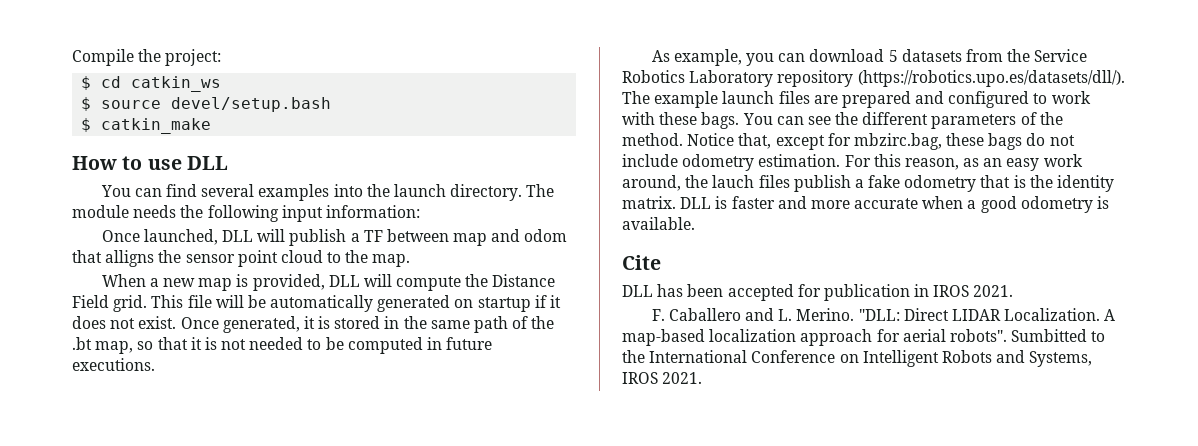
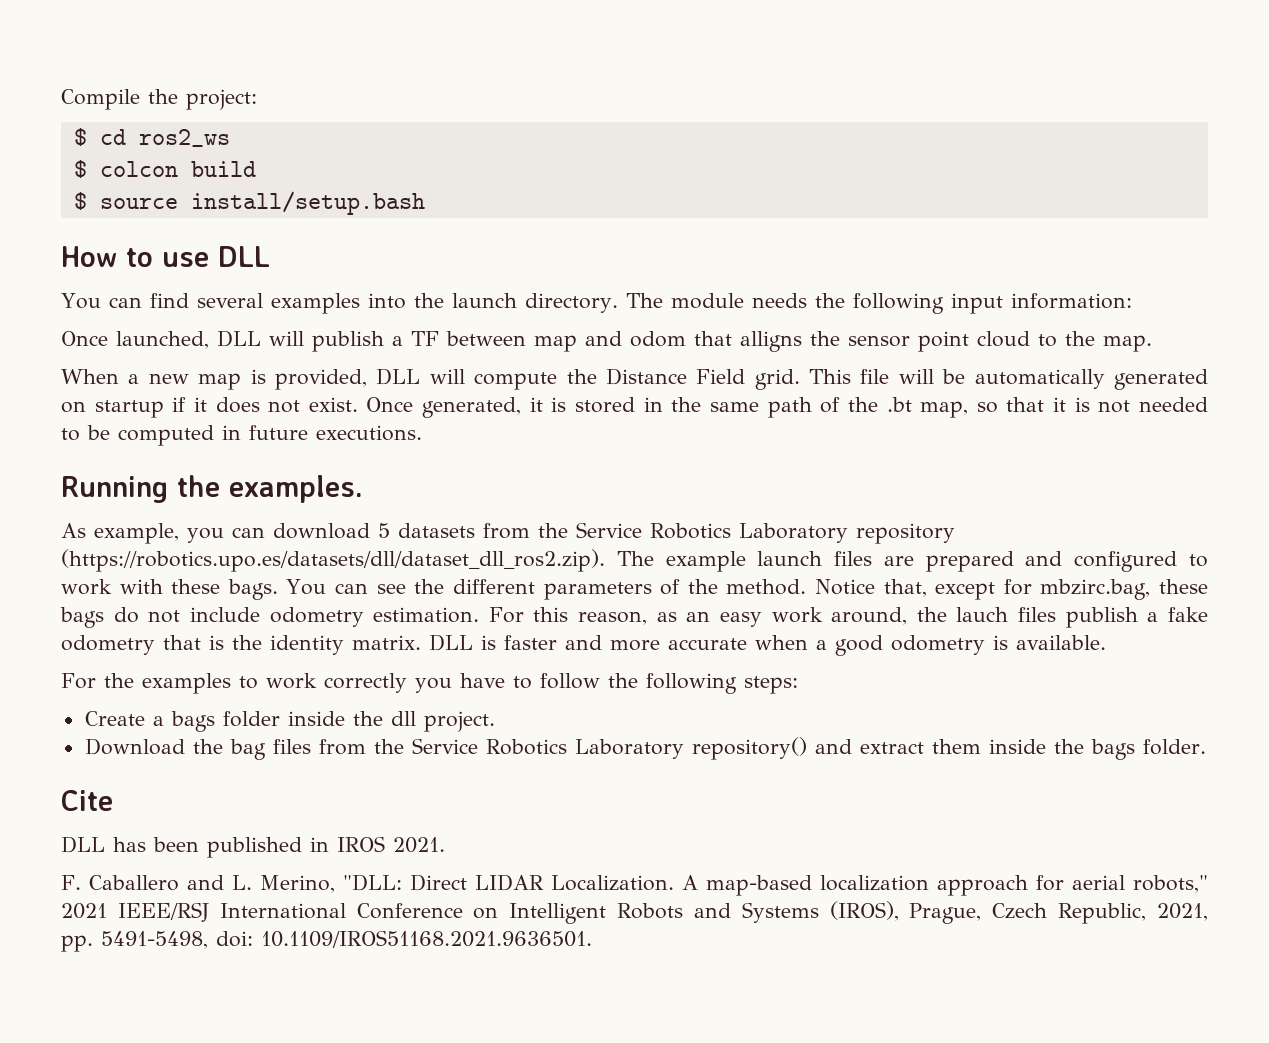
[131,76,222,92] catkin_ws -> [138,129,230,147] [73,160,256,178] ros2_ws // $ colcon build
[171,97,332,112] [81,118,212,134] devel/setup.bash // $ catkin_make -> [190,191,425,215] install/setup.bash
(155, 364) none -> [61,475,363,503] // Running the examples.
[857,70,1125,87] (https://robotics.upo.es/datasets/dll/). -> [61,549,605,572] (https://robotics.upo.es/datasets/dll/dataset_dll_ros2.zip).
(695, 223) none -> [61,673,798,694] [84,711,495,732] [84,737,1206,760] // For the examples to work correctly you have to follow the following steps: // Create a bags folder inside the dll project. // Download the bag files from the Service Robotics Laboratory repository() and extract them inside the bags folder.
[727,284,910,301] accepted for publication -> [207,837,302,858] published
[796,308,855,321] Merino. -> [259,875,335,893] Merino,
[949,329,1106,342] [622,350,645,363] robots". Sumbitted to the -> [1132,875,1208,893] [61,902,209,922] robots," 2021 IEEE/RSJ
[1029,351,1093,367] [622,372,703,384] Systems, IROS 2021. -> [741,901,1208,924] [61,930,592,952] Systems (IROS), Prague, Czech Republic, 2021, pp. 5491-5498, doi: 10.1109/IROS51168.2021.9636501.

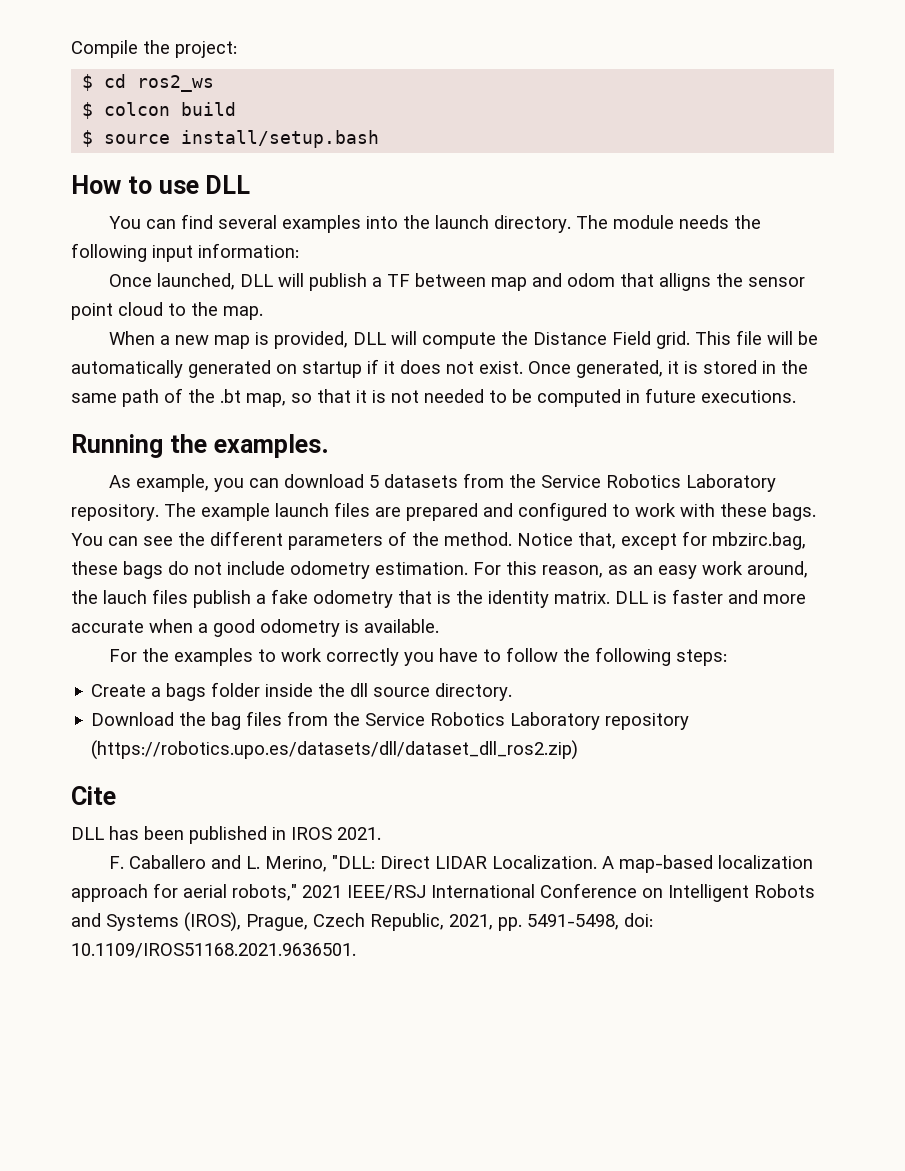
[856,523,955,544] [61,549,605,572] repository (https://robotics.upo.es/datasets/dll/dataset_dll_ros2.zip). -> [71,504,159,521] repository.
[423,711,495,732] project. -> [373,683,513,701] source directory.
[691,737,1206,760] repository() and extract them inside the bags folder. -> [605,713,690,730] [91,740,579,760] repository (https://robotics.upo.es/datasets/dll/dataset_dll_ros2.zip)

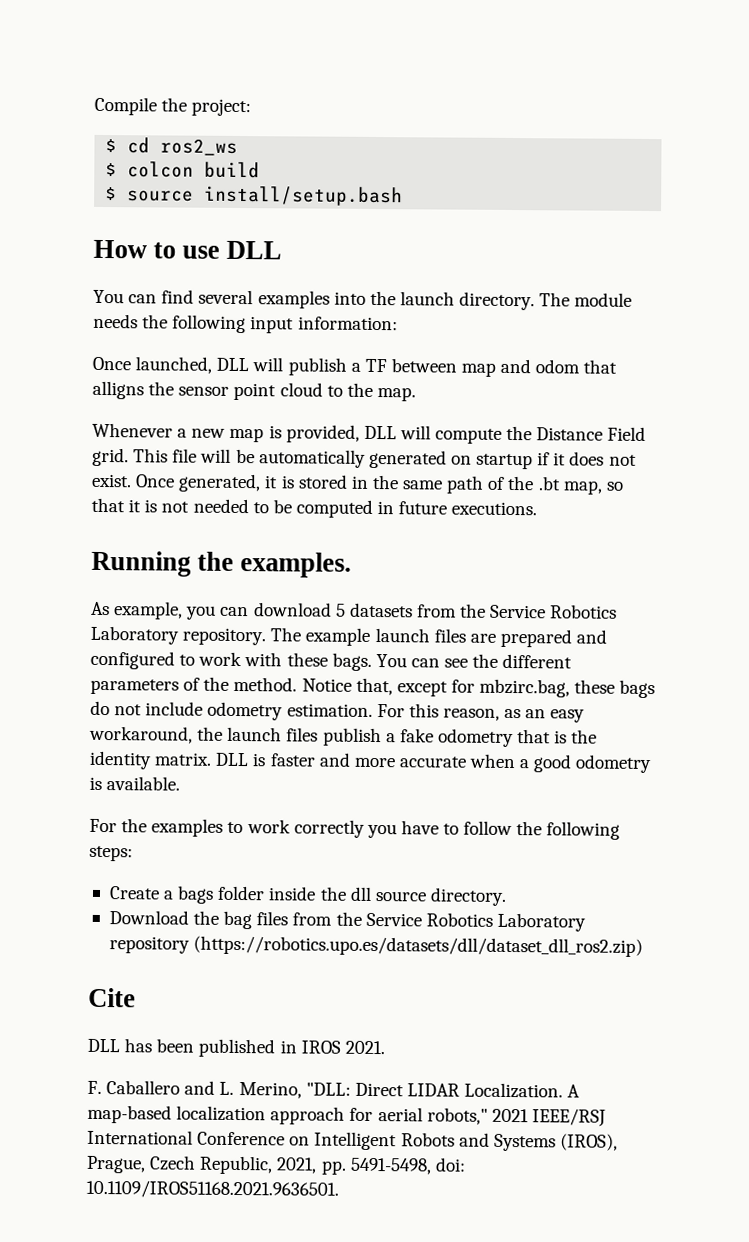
[108,331,155,345] When -> [92,422,173,438] Whenever
[702,561,808,578] [71,590,147,604] work around, the lauch -> [89,725,283,744] workaround, the launch

